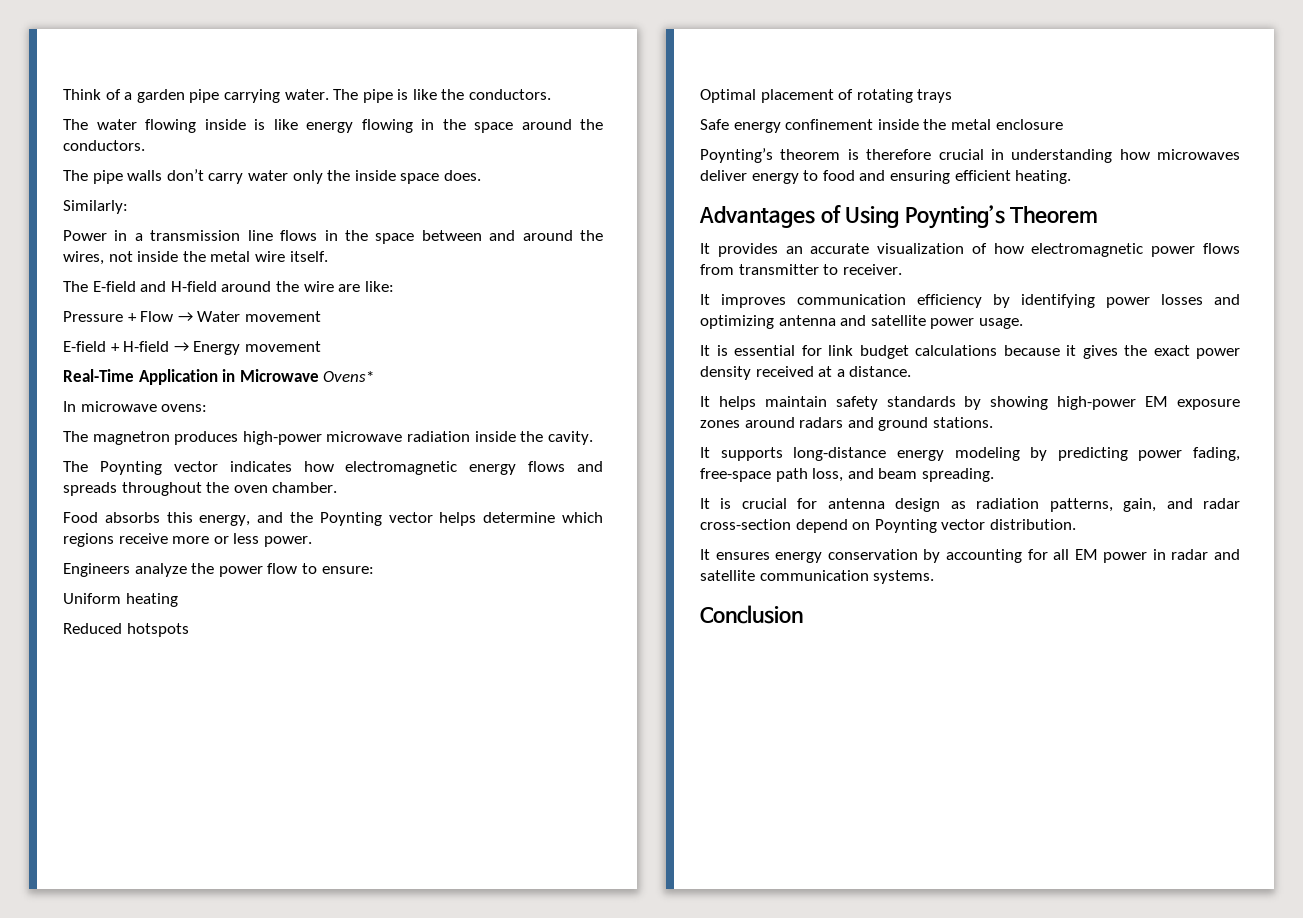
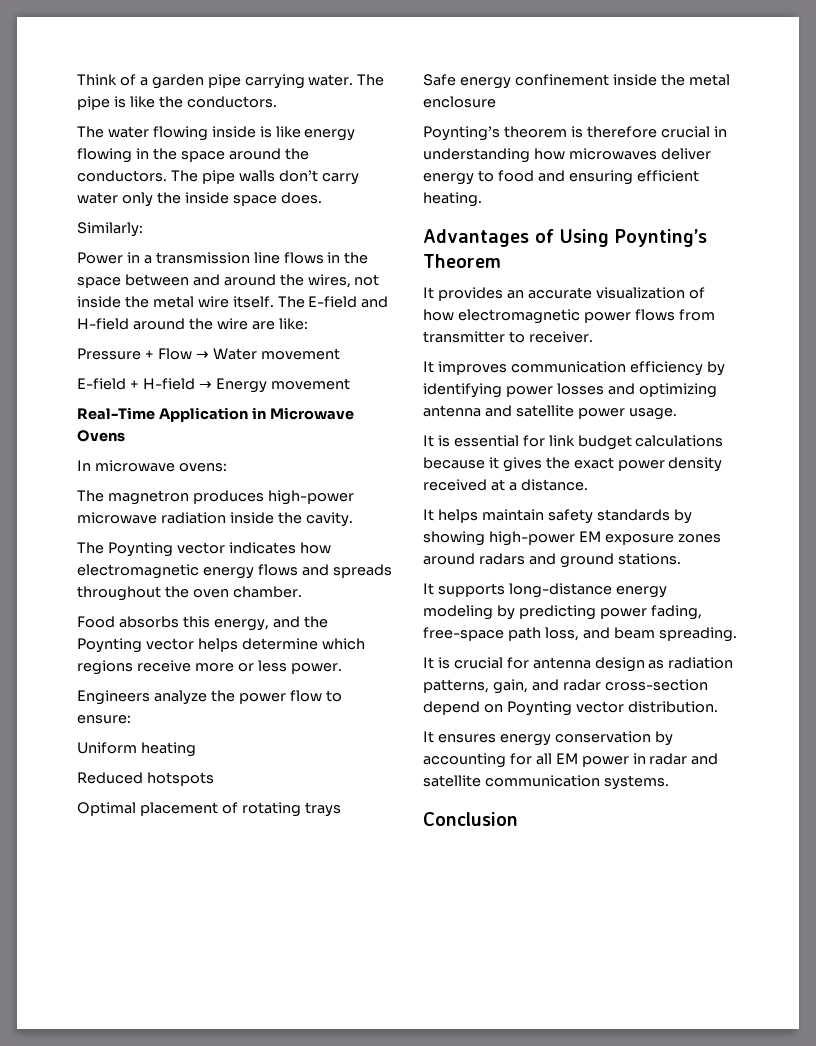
(145, 145) // -> (167, 176) none
(328, 256) // -> (274, 302) none
[323,371,375,382] Ovens* -> [77,430,125,442] Ovens

